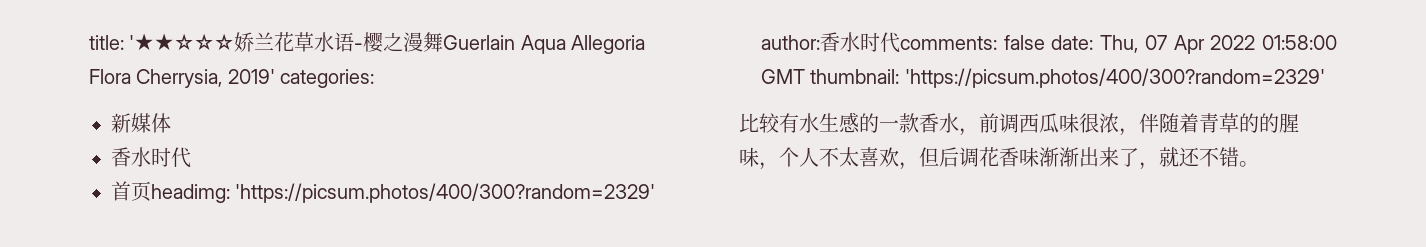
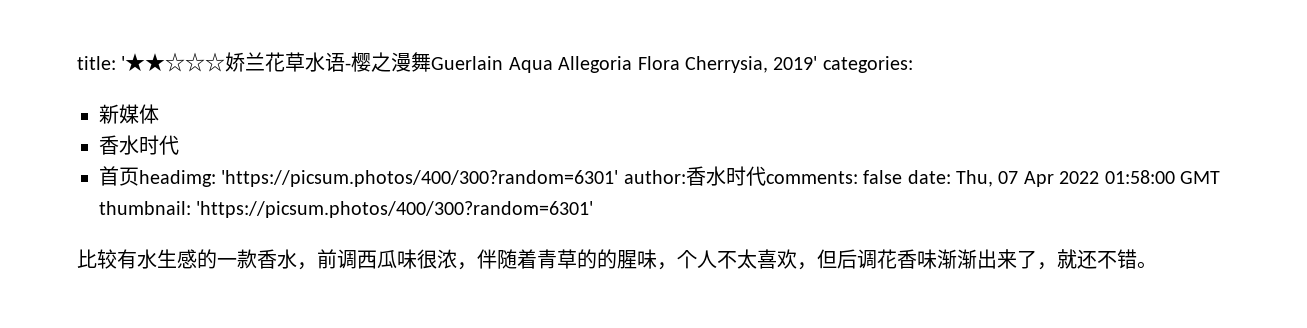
[235,183,656,203] 'https://picsum.photos/400/300?random=2329' -> [221,170,619,187] 'https://picsum.photos/400/300?random=6301'
[904,68,1325,88] 'https://picsum.photos/400/300?random=2329' -> [196,201,594,218] 'https://picsum.photos/400/300?random=6301'

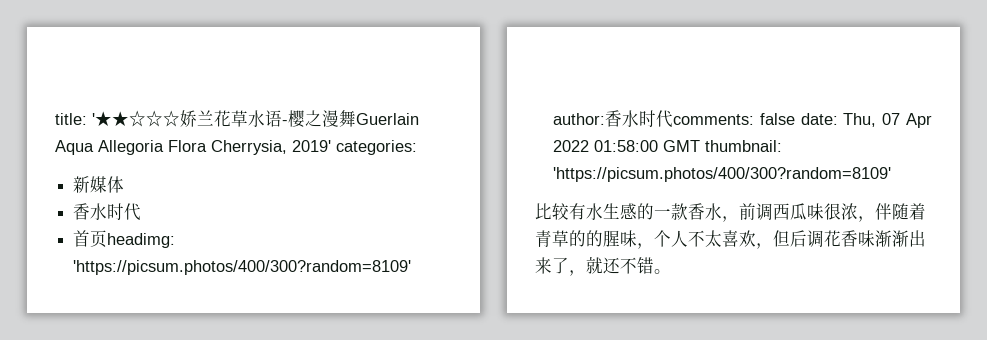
[221,170,619,187] 'https://picsum.photos/400/300?random=6301' -> [73,260,412,275] 'https://picsum.photos/400/300?random=8109'
[196,201,594,218] 'https://picsum.photos/400/300?random=6301' -> [553,167,892,182] 'https://picsum.photos/400/300?random=8109'

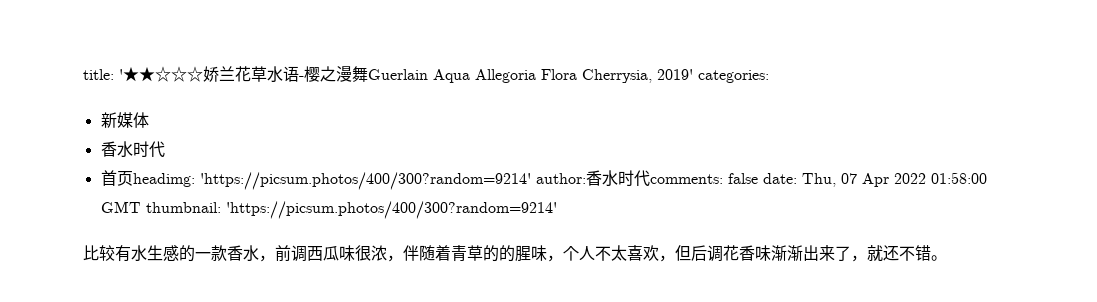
[73,260,412,275] 'https://picsum.photos/400/300?random=8109' -> [199,172,531,190] 'https://picsum.photos/400/300?random=9214'
[553,167,892,182] 'https://picsum.photos/400/300?random=8109' -> [225,201,557,219] 'https://picsum.photos/400/300?random=9214'

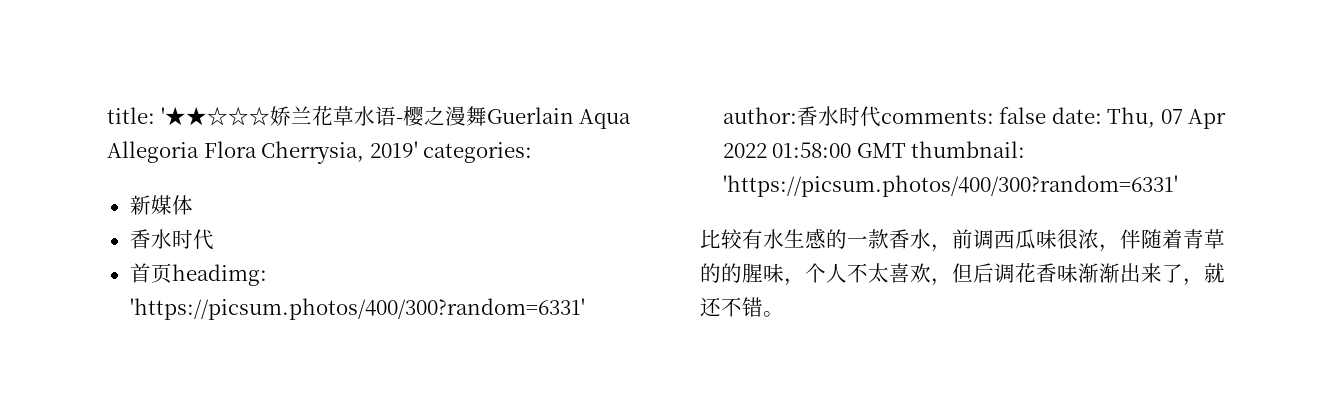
[199,172,531,190] 'https://picsum.photos/400/300?random=9214' -> [129,298,585,320] 'https://picsum.photos/400/300?random=6331'
[225,201,557,219] 'https://picsum.photos/400/300?random=9214' -> [722,175,1178,197] 'https://picsum.photos/400/300?random=6331'

